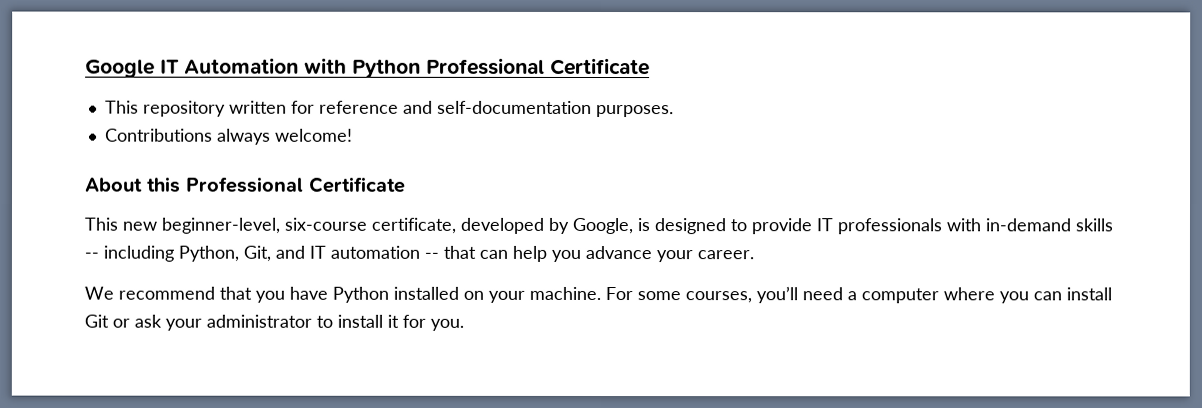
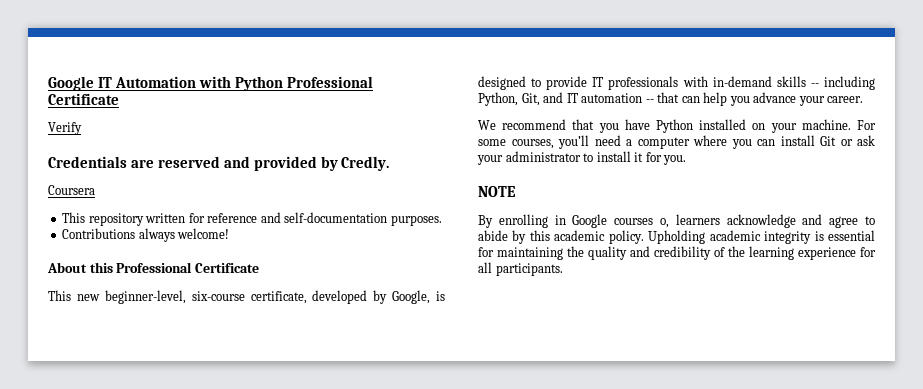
(650, 66) none -> [48,122,82,135] [48,156,390,171] [48,185,95,195] // Verify // Credentials are reserved and provided by Credly. // Coursera
(464, 324) none -> [478,186,516,197] [478,214,875,228] [478,230,876,244] [478,246,876,260] [478,262,563,276] // NOTE // By enrolling in Google courses o, learners acknowledge and agree to abide by this academic policy. Upholding academic integrity is essential for maintaining the quality and credibility of the learning experience for all participants.

